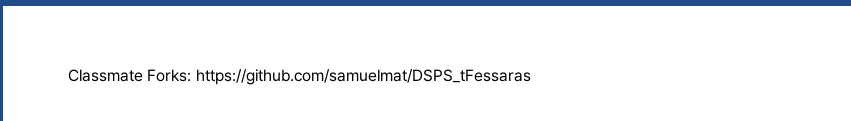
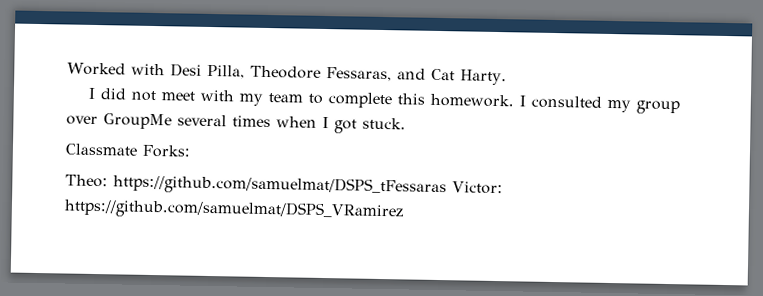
[68,69,531,85] Classmate Forks: https://github.com/samuelmat/DSPS_tFessaras -> [67,62,507,86] [87,87,680,115] [66,113,406,134] [65,143,191,158] [65,174,503,198] [64,198,404,222] Worked with Desi Pilla, Theodore Fessaras, and Cat Harty. // I did not meet with my team to complete this homework. I consulted my group over GroupMe several times when I got stuck. // Classmate Forks: // Theo: https://github.com/samuelmat/DSPS_tFessaras Victor: https://github.com/samuelmat/DSPS_VRamirez

